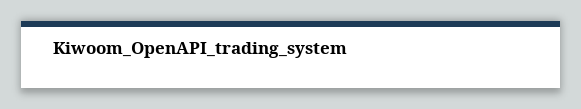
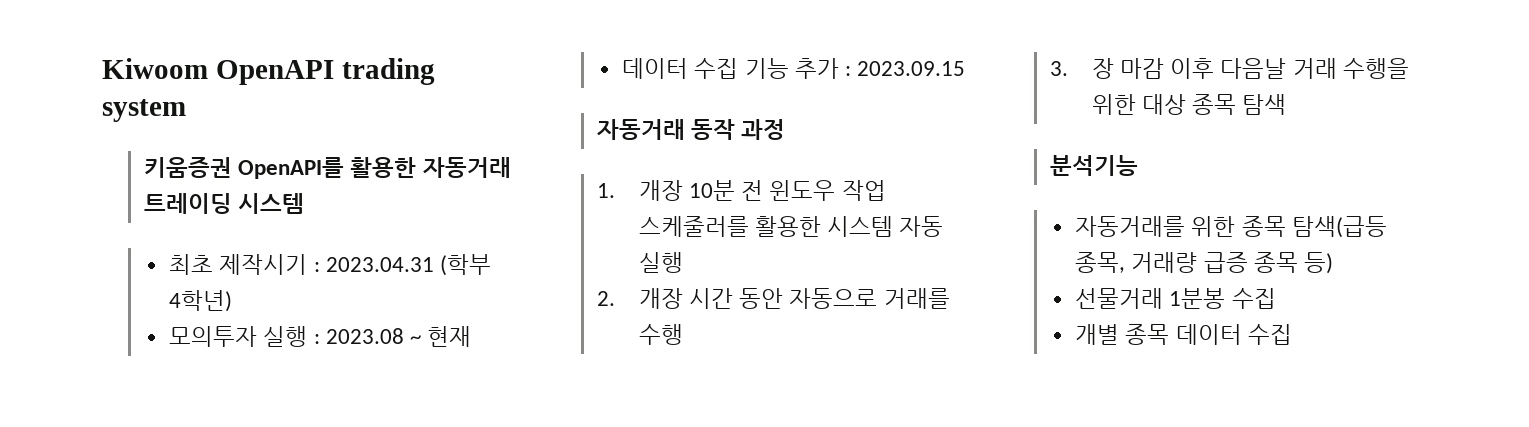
[53,42,347,58] Kiwoom_OpenAPI_trading_system -> [102,58,435,85] [102,99,186,122] [143,157,511,179] [143,193,305,214] [169,254,492,276] [169,290,233,312] [169,326,472,347] [622,58,966,79] [596,119,786,140] [596,180,886,201] [638,216,944,237] [638,252,683,273] [596,288,950,309] [638,324,683,345] [1049,58,1409,79] [1091,94,1287,115] [1049,155,1138,176] [1075,216,1387,238] [1075,252,1334,274] [1075,288,1276,309] [1075,324,1292,345] Kiwoom OpenAPI trading system // 키움증권 OpenAPI를 활용한 자동거래 트레이딩 시스템 // 최초 제작시기 : 2023.04.31 (학부 4학년) // 모의투자 실행 : 2023.08 ~ 현재 // 데이터 수집 기능 추가 : 2023.09.15 // 자동거래 동작 과정 // 1. 개장 10분 전 윈도우 작업 스케줄러를 활용한 시스템 자동 실행 // 2. 개장 시간 동안 자동으로 거래를 수행 // 3. 장 마감 이후 다음날 거래 수행을 위한 대상 종목 탐색 // 분석기능 // 자동거래를 위한 종목 탐색(급등 종목, 거래량 급증 종목 등) // 선물거래 1분봉 수집 // 개별 종목 데이터 수집

